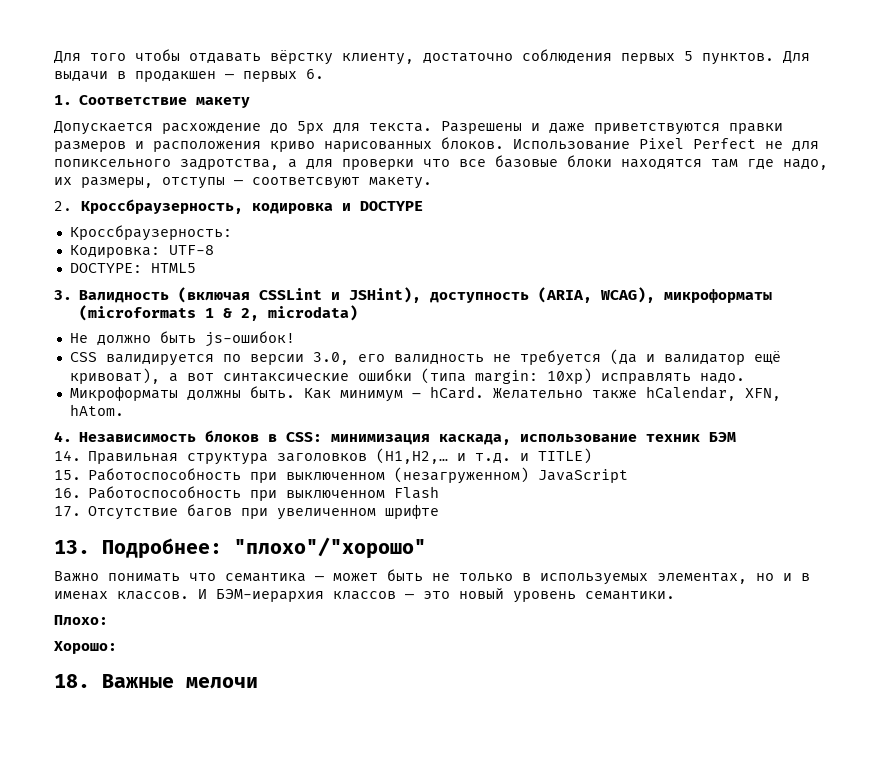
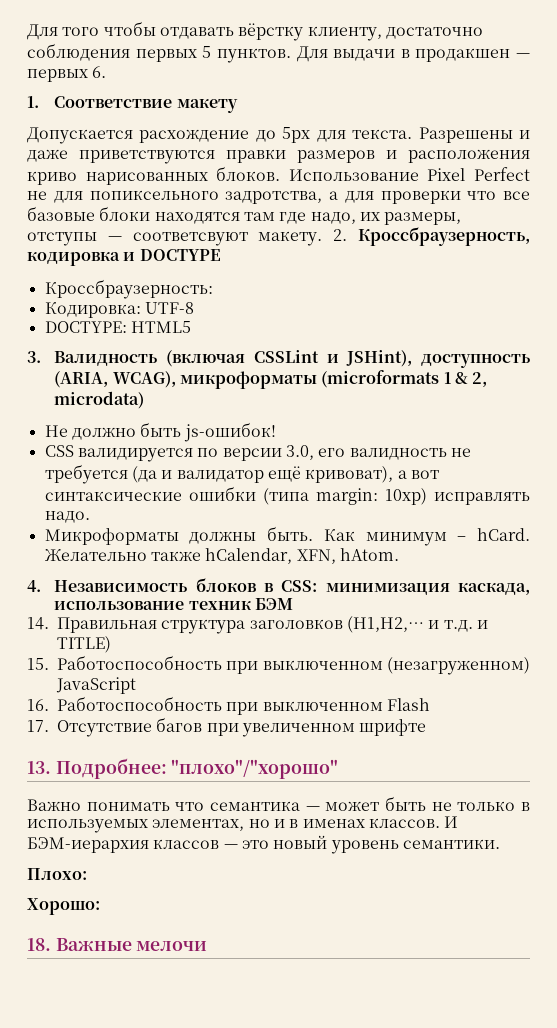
(432, 183) // -> (323, 238) none

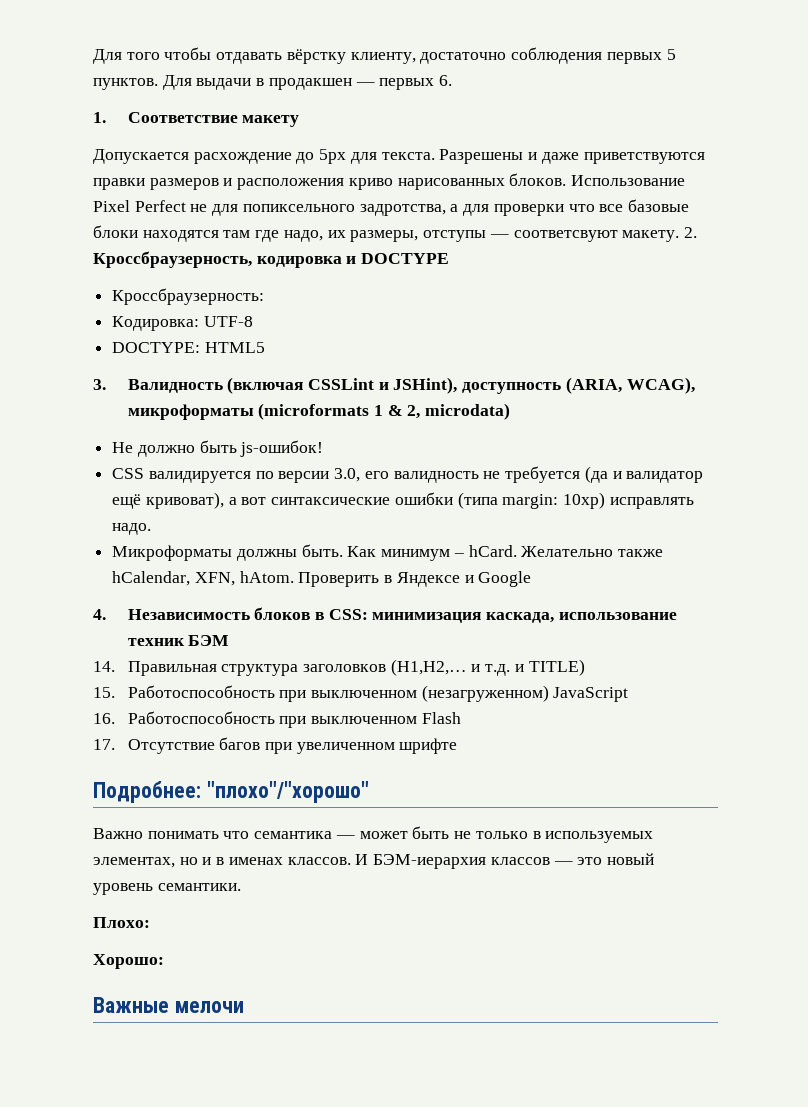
(399, 554) none -> [298,571,532,587] Проверить в Яндексе и Google
[27,761,51,774] 13. -> (458, 746) none
[27,938,51,951] 18. -> (164, 961) none

